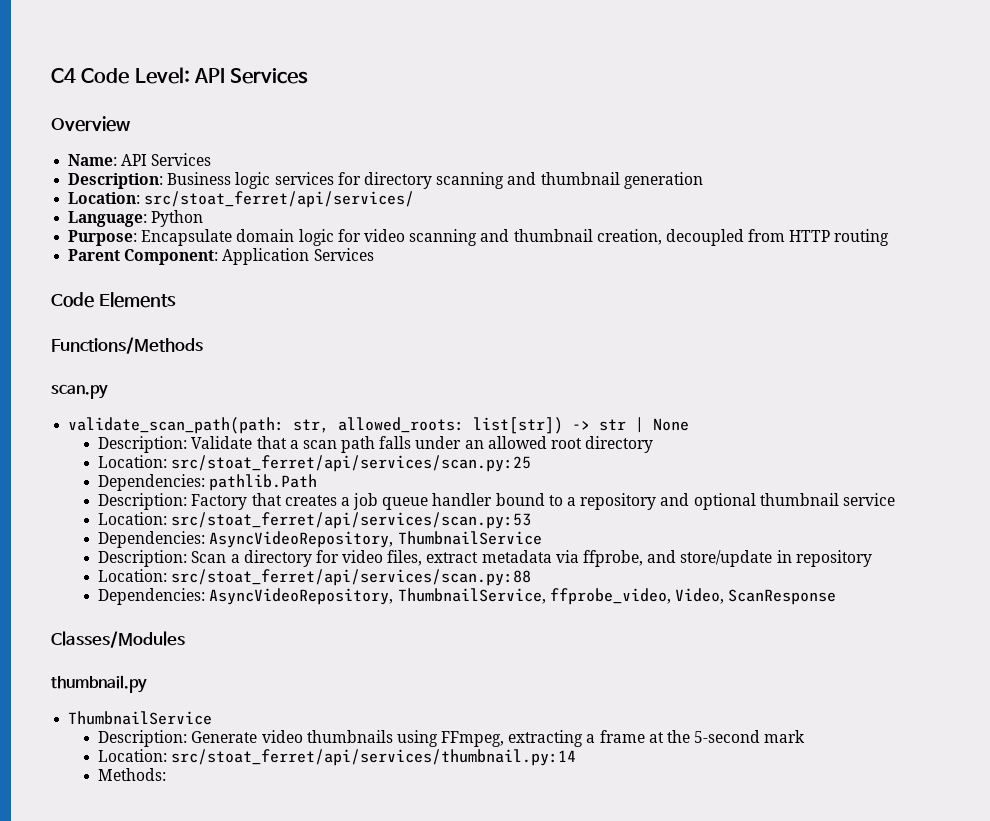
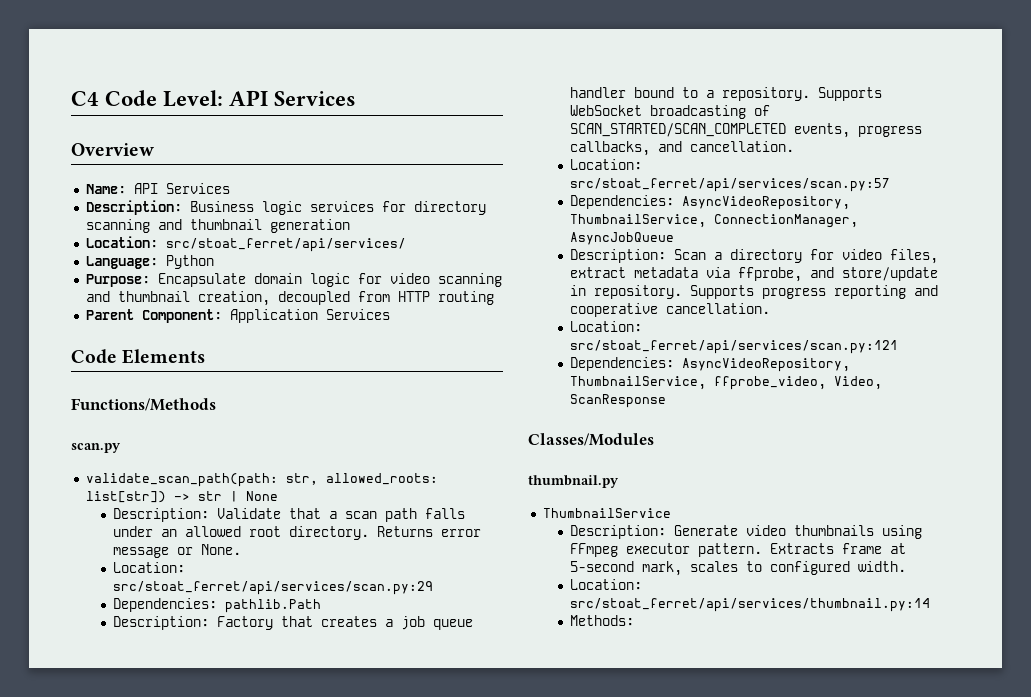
[585,436,654,453] [98,455,532,472] directory // Location: src/stoat_ferret/api/services/scan.py:25 -> [288,526,481,540] [112,544,241,558] [112,562,185,573] [112,581,433,595] directory. Returns error message or None. // Location: src/stoat_ferret/api/services/scan.py:29
[580,493,895,510] [98,512,532,529] [98,531,542,548] repository and optional thumbnail service // Location: src/stoat_ferret/api/services/scan.py:53 // Dependencies: AsyncVideoRepository, ThumbnailService -> [721,87,882,101] [569,105,770,119] [569,123,922,138] [569,141,794,156] [569,159,642,170] [569,178,890,192] [569,195,850,210] [569,214,858,228] [569,232,674,245] repository. Supports WebSocket broadcasting of SCAN_STARTED/SCAN_COMPLETED events, progress callbacks, and cancellation. // Location: src/stoat_ferret/api/services/scan.py:57 // Dependencies: AsyncVideoRepository, ThumbnailService, ConnectionManager, AsyncJobQueue
[795,550,872,567] [98,569,532,586] repository // Location: src/stoat_ferret/api/services/scan.py:88 -> [593,285,938,299] [569,303,770,317] [569,321,642,332] [569,340,898,354] repository. Supports progress reporting and cooperative cancellation. // Location: src/stoat_ferret/api/services/scan.py:121
[441,730,806,747] FFmpeg, extracting a frame at the 5-second mark -> [569,543,906,557] [569,561,906,576] FFmpeg executor pattern. Extracts frame at 5-second mark, scales to configured width.

